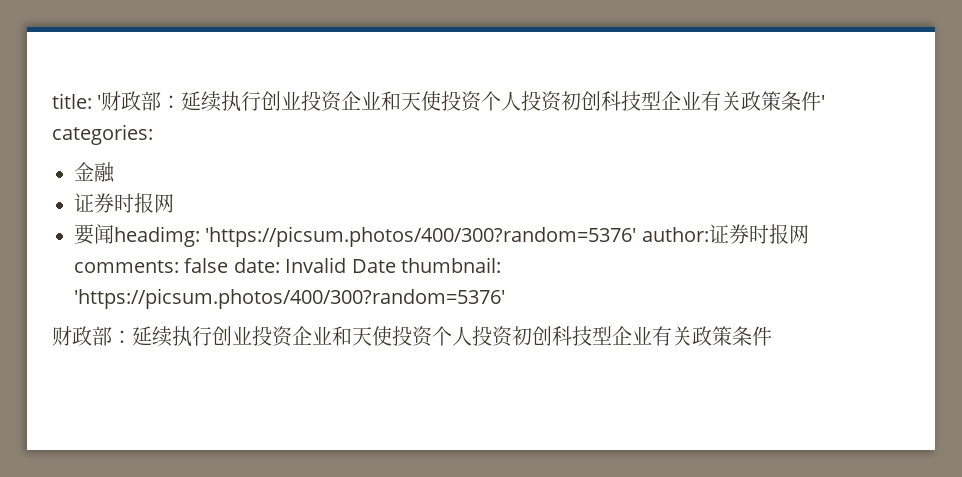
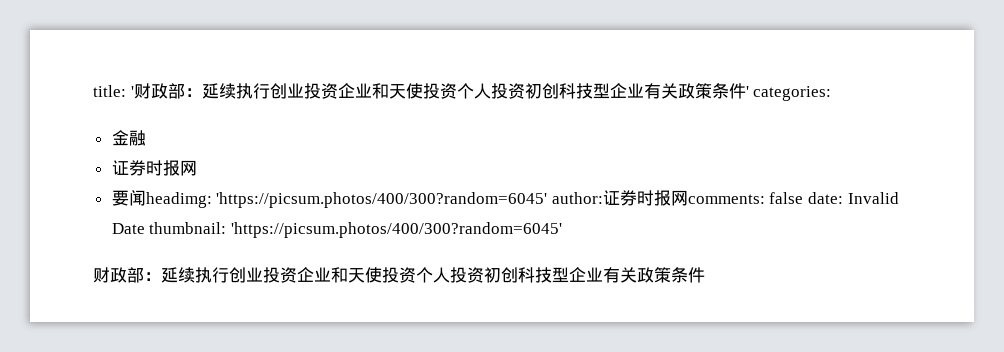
[205,226,637,247] 'https://picsum.photos/400/300?random=5376' -> [216,192,548,208] 'https://picsum.photos/400/300?random=6045'
[74,288,505,309] 'https://picsum.photos/400/300?random=5376' -> [230,222,562,238] 'https://picsum.photos/400/300?random=6045'

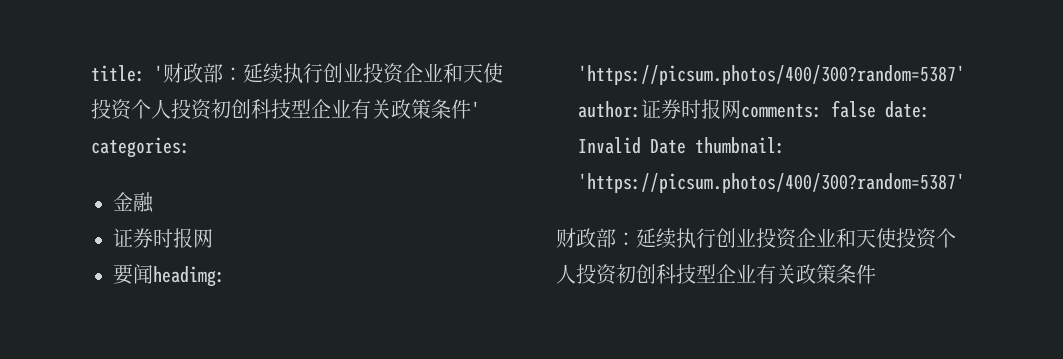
[216,192,548,208] 'https://picsum.photos/400/300?random=6045' -> [578,65,965,85] 'https://picsum.photos/400/300?random=5387'
[230,222,562,238] 'https://picsum.photos/400/300?random=6045' -> [578,173,965,193] 'https://picsum.photos/400/300?random=5387'

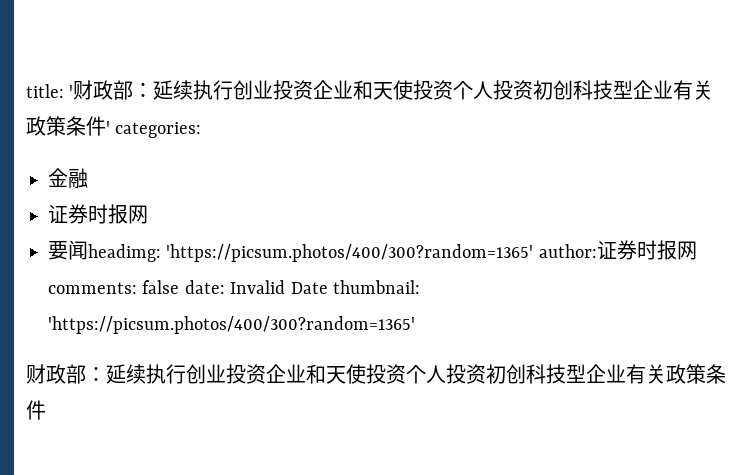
[578,65,965,85] 'https://picsum.photos/400/300?random=5387' -> [166,244,534,262] 'https://picsum.photos/400/300?random=1365'
[578,173,965,193] 'https://picsum.photos/400/300?random=5387' -> [48,316,415,334] 'https://picsum.photos/400/300?random=1365'

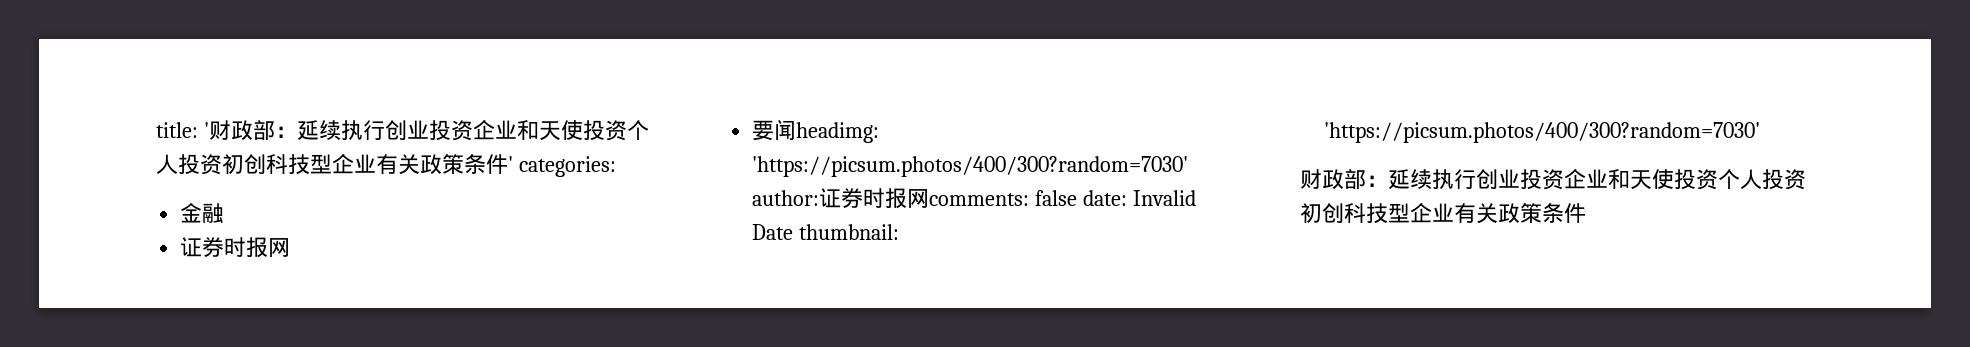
[166,244,534,262] 'https://picsum.photos/400/300?random=1365' -> [752,156,1189,177] 'https://picsum.photos/400/300?random=7030'
[48,316,415,334] 'https://picsum.photos/400/300?random=1365' -> [1324,122,1761,143] 'https://picsum.photos/400/300?random=7030'

